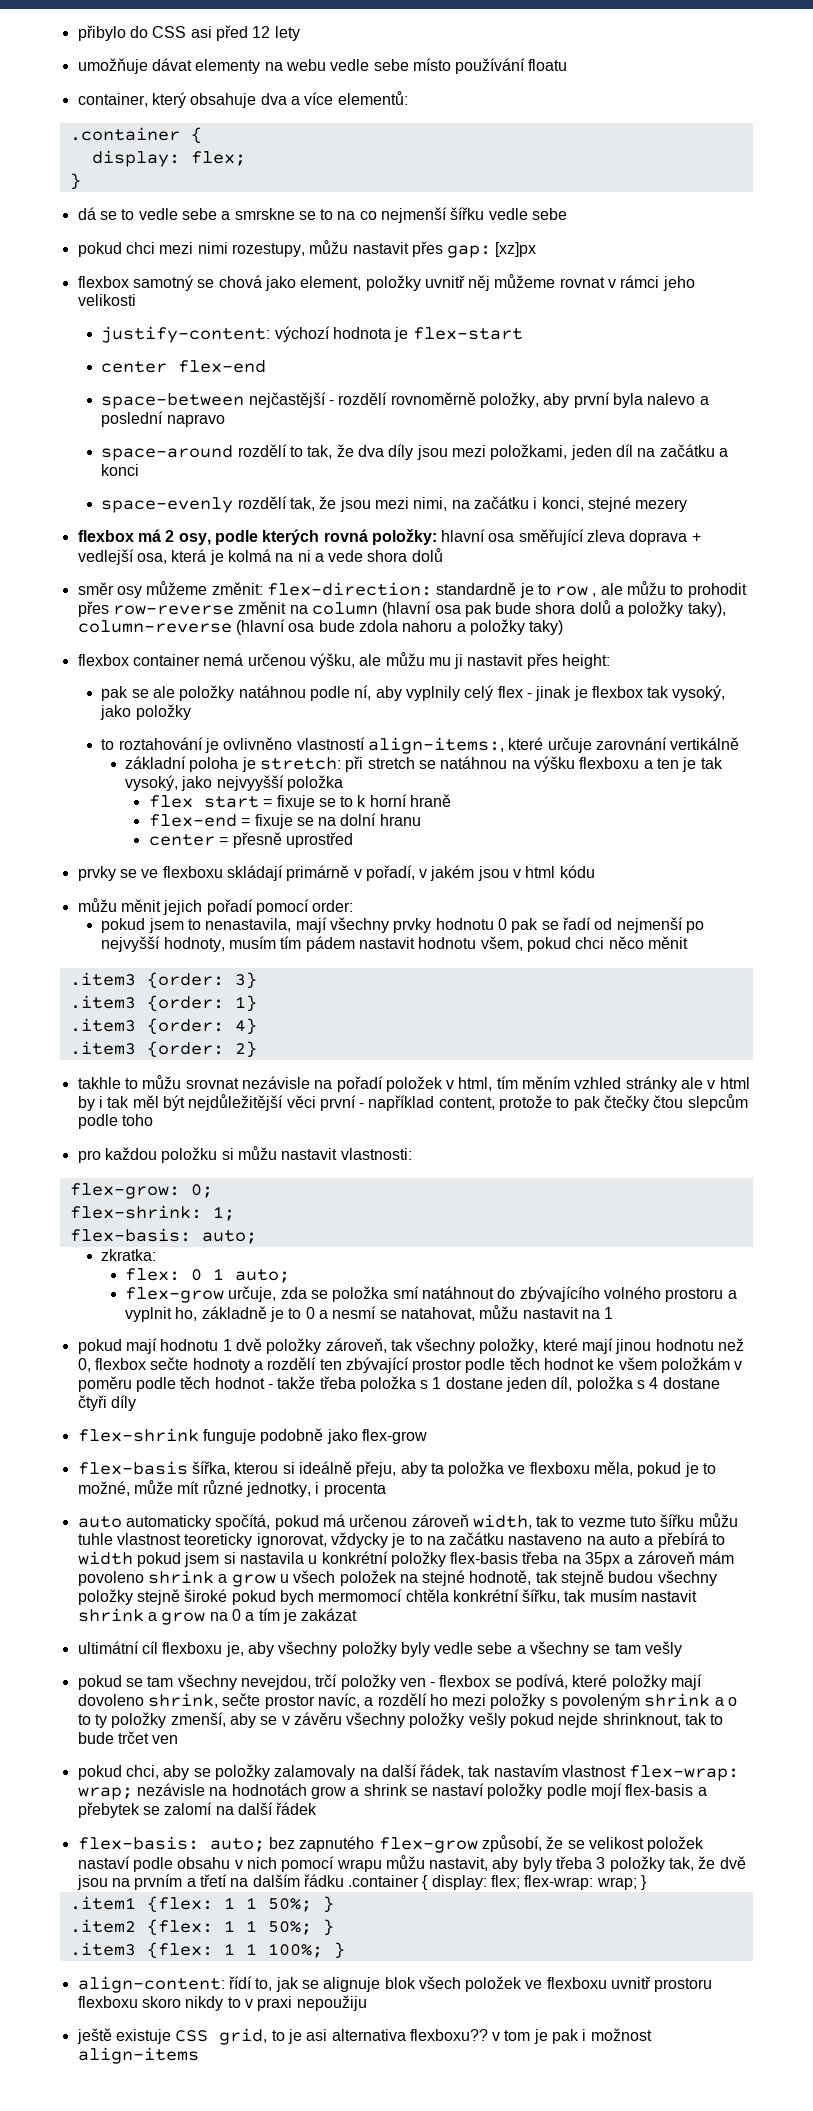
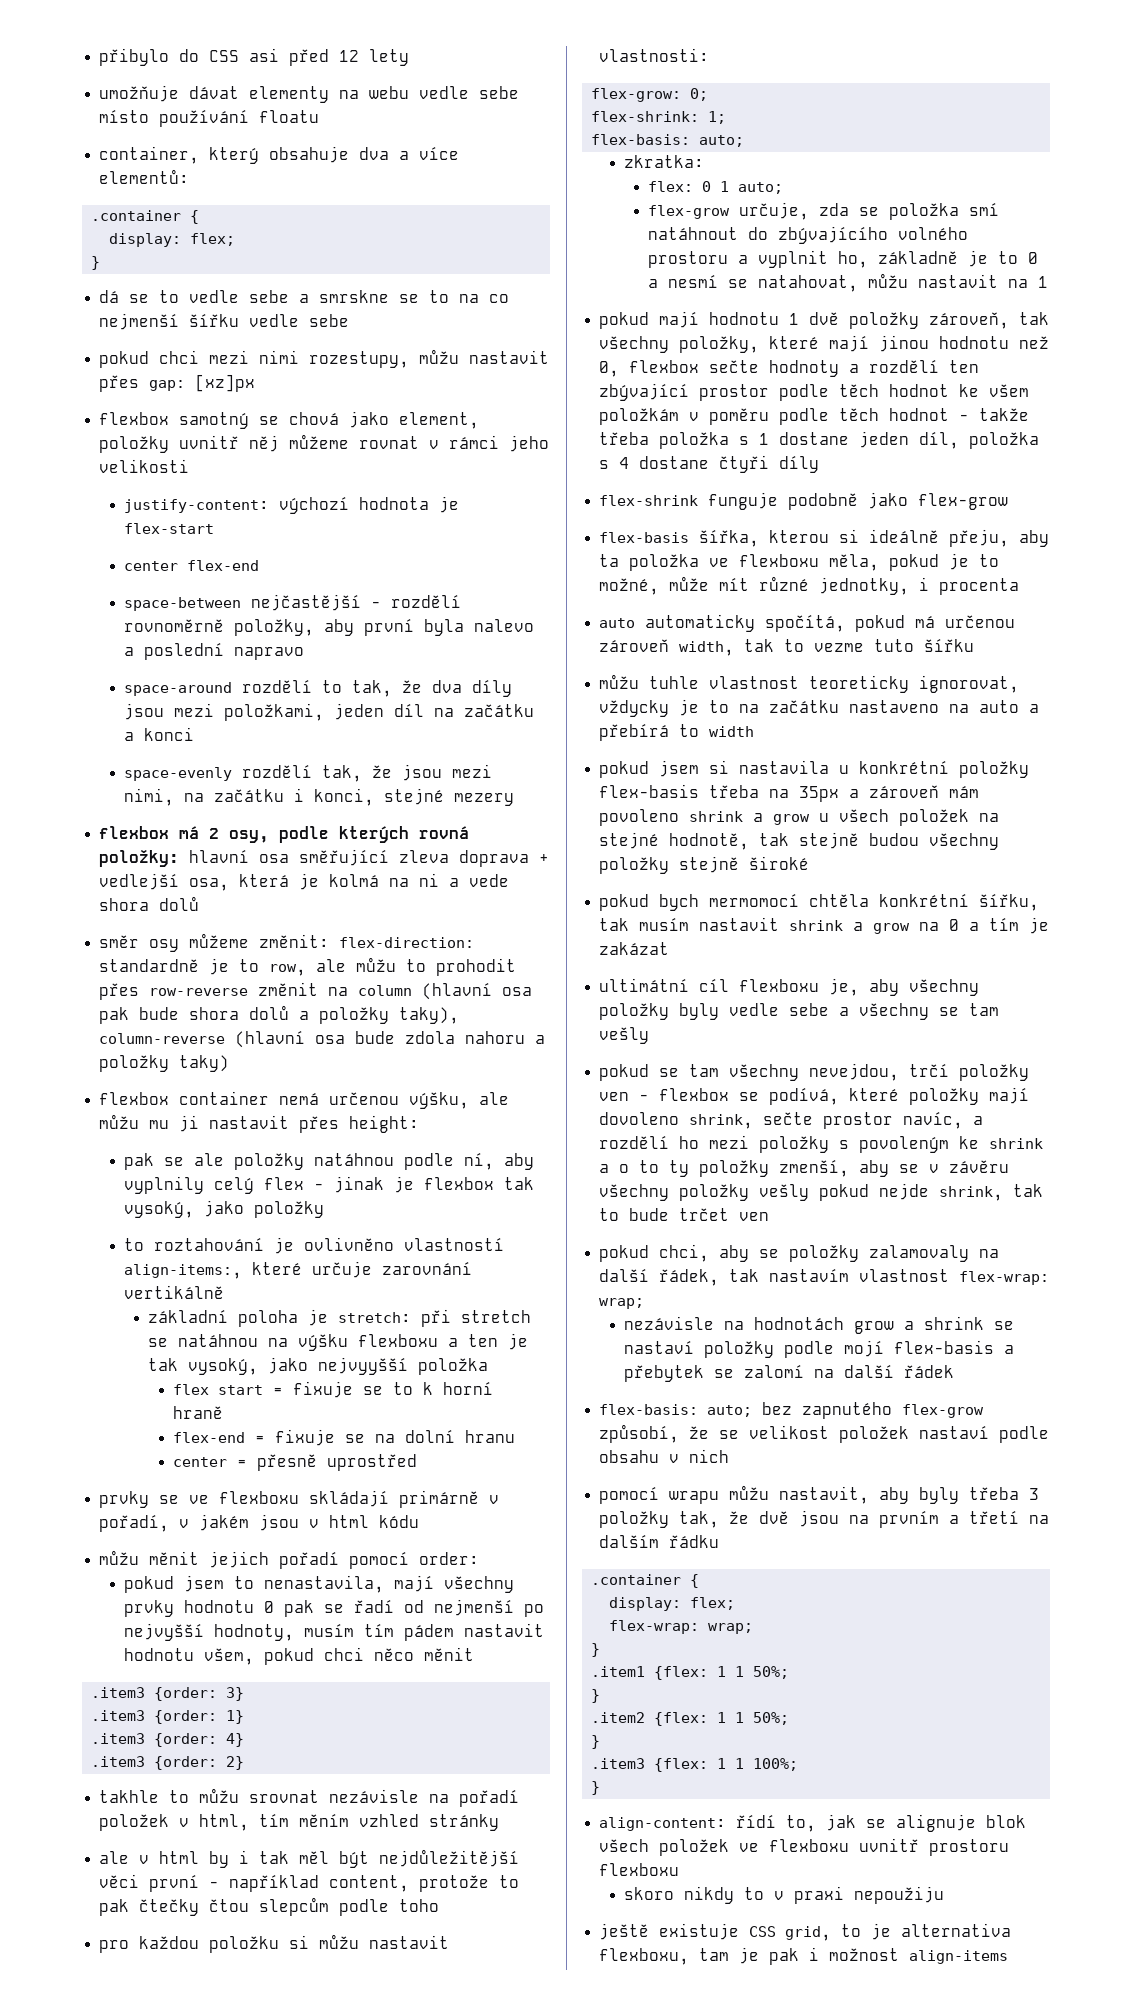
[555,586,597,597] row , -> [269,964,307,976] row,
(677, 1084) none -> (500, 1822) //
(695, 1520) none -> (975, 645) //
(133, 1558) none -> (755, 731) //
(228, 1595) none -> (810, 863) //
(641, 1701) none -> [959,1136,980,1149] ke
[602,1713,681,1727] shrinknout, -> [939,1186,1004,1201] shrink,
(133, 1793) none -> (645, 1303) //
(277, 1863) none -> (730, 1456) //
[348,1875,637,1890] .container { display: flex; flex-wrap: wrap; -> [591,1574,700,1588] [609,1597,736,1611] [609,1620,754,1634] // .container { // display: flex; // flex-wrap: wrap; //
(312, 1905) none -> (790, 1672) //
(312, 1928) none -> (790, 1718) //
(323, 1950) none -> (799, 1764) //
(138, 2002) none -> (680, 1869) //
[306,2029,531,2041] asi alternativa flexboxu?? v tom -> [901,1923,1012,1937] [599,1948,730,1965] alternativa flexboxu, tam

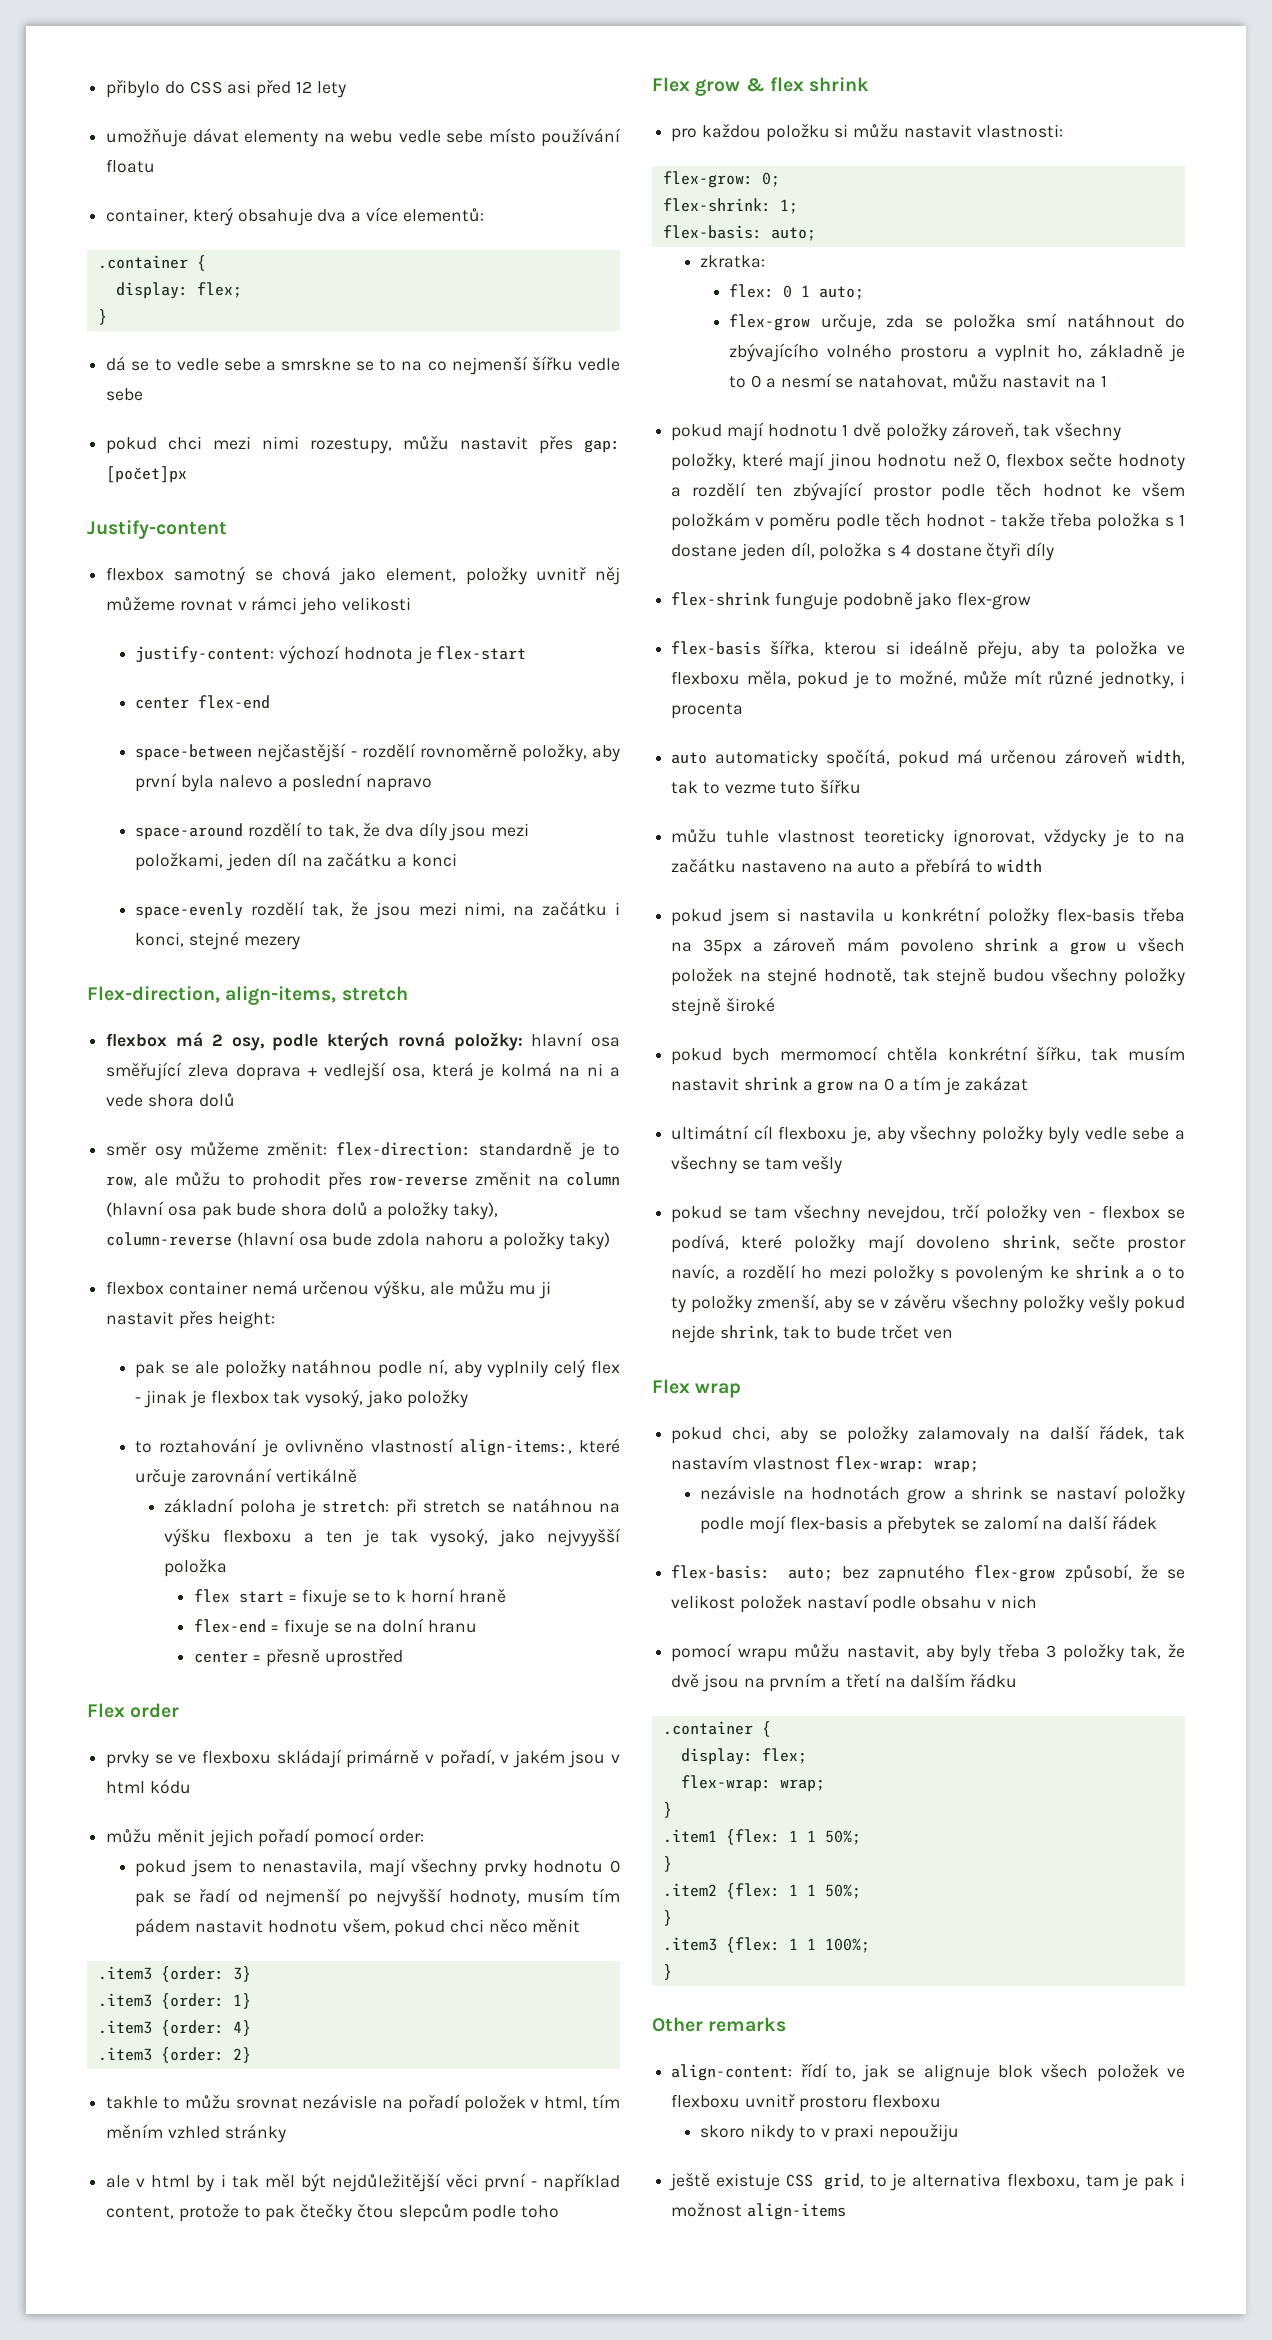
[195,374,256,392] [xz]px -> [106,466,188,483] [87,520,227,539] [počet]px // Justify-content
(514, 799) none -> [87,986,408,1005] // Flex-direction, align-items, stretch
(417, 1462) none -> [87,1703,180,1718] // Flex order
(440, 1905) none -> [652,77,870,96] // Flex grow & flex shrink
(770, 1216) none -> [652,1379,742,1398] // Flex wrap
(601, 1788) none -> [652,2017,787,2032] // Other remarks

